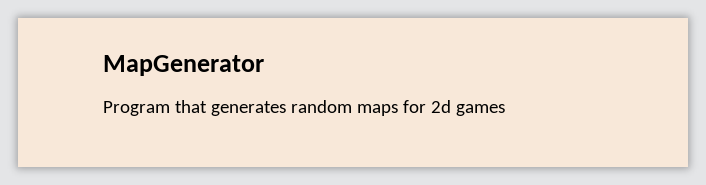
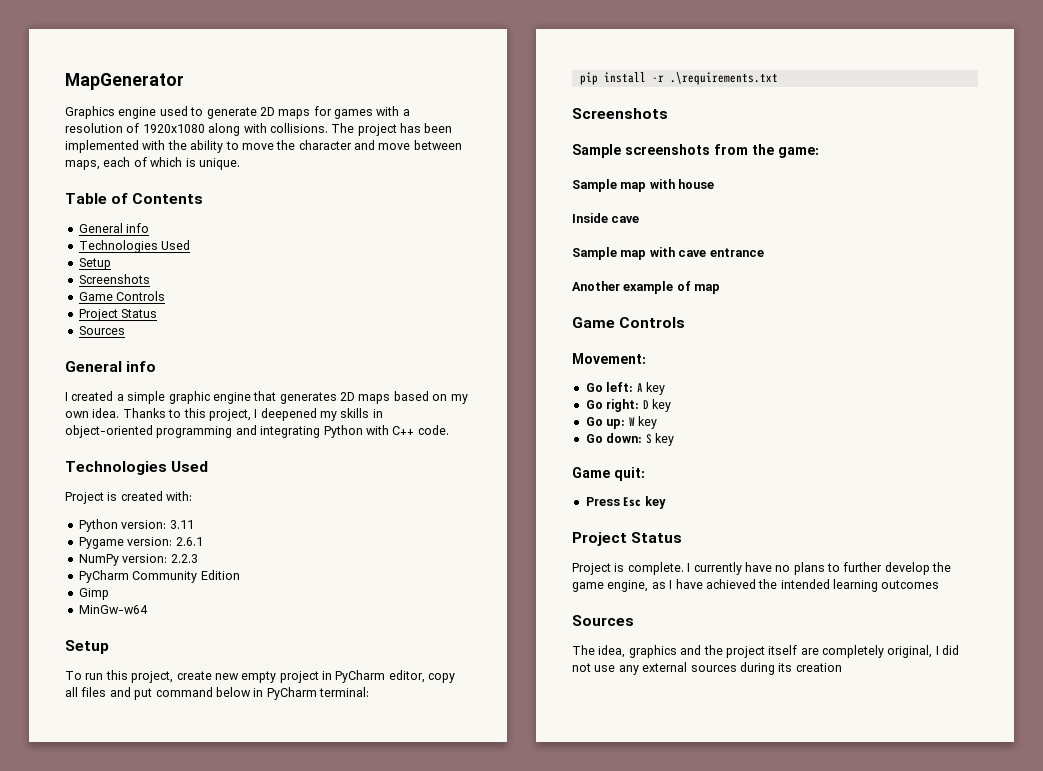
[103,100,505,116] Program that generates random maps for 2d games -> [65,106,410,119] [65,123,453,136] [65,140,462,153] [65,157,240,170] [65,193,204,204] [78,223,150,233] [78,240,191,253] [78,258,111,270] [78,274,150,284] [78,291,166,301] [78,309,158,321] [78,326,125,335] [65,361,157,372] [65,391,468,404] [65,408,383,421] [65,425,449,438] [65,461,209,475] [65,491,193,504] [78,519,194,532] [78,537,203,549] [78,554,198,566] [78,570,240,583] [78,588,109,600] [78,605,148,614] [65,640,109,654] [65,670,456,683] [65,687,369,700] [579,72,778,85] [572,108,668,119] [572,144,819,158] [572,179,715,192] [572,213,640,223] [572,247,764,260] [572,281,721,294] [572,317,686,328] [572,353,646,364] [585,382,665,395] [585,399,671,412] [585,416,657,429] [585,433,674,446] [572,467,645,481] [585,496,666,509] [572,532,683,546] [572,562,952,575] [572,579,940,592] [572,615,634,626] [572,645,960,658] [572,662,842,675] Graphics engine used to generate 2D maps for games with a resolution of 1920x1080 along with collisions. The project has been implemented with the ability to move the character and move between maps, each of which is unique. // Table of Contents // General info // Technologies Used // Setup // Screenshots // Game Controls // Project Status // Sources // General info // I created a simple graphic engine that generates 2D maps based on my own idea. Thanks to this project, I deepened my skills in object-oriented programming and integrating Python with C++ code. // Technologies Used // Project is created with: // Python version: 3.11 // Pygame version: 2.6.1 // NumPy version: 2.2.3 // PyCharm Community Edition // Gimp // MinGw-w64 // Setup // To run this project, create new empty project in PyCharm editor, copy all files and put command below in PyCharm terminal: // pip install -r .\requirements.txt // Screenshots // Sample screenshots from the game: // Sample map with house // Inside cave // Sample map with cave entrance // Another example of map // Game Controls // Movement: // Go left: A key // Go right: D key // Go up: W key // Go down: S key // Game quit: // Press Esc key // Project Status // Project is complete. I currently have no plans to further develop the game engine, as I have achieved the intended learning outcomes // Sources // The idea, graphics and the project itself are completely original, I did not use any external sources during its creation

